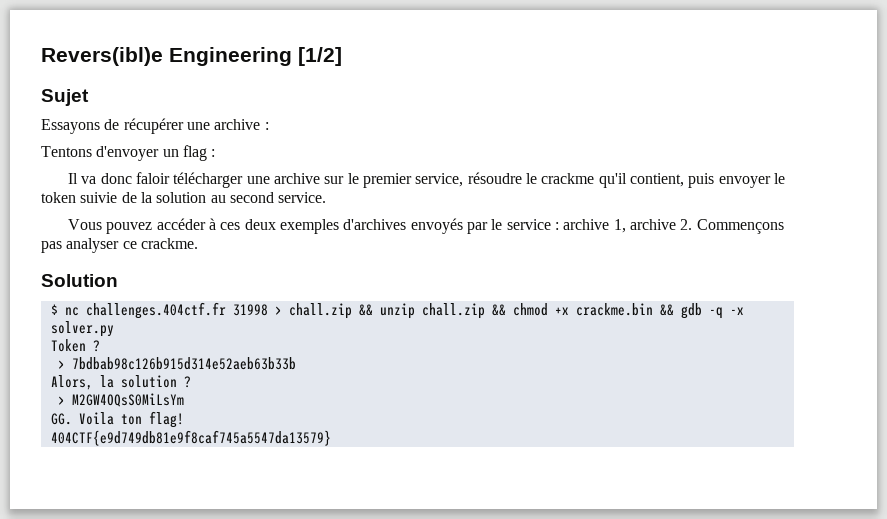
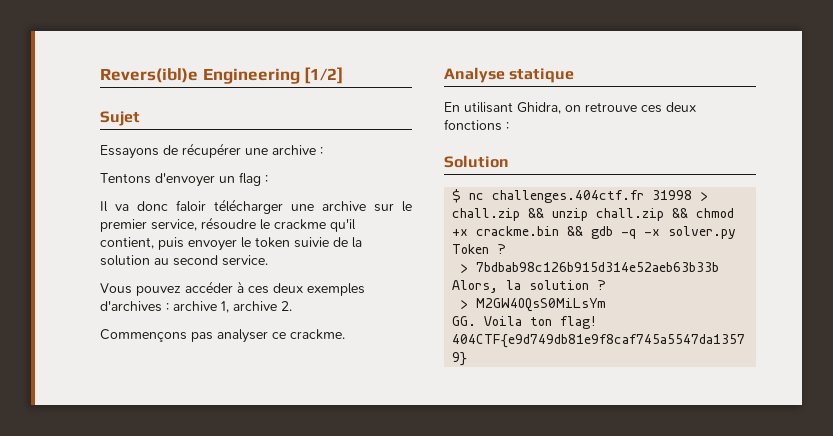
[410,218,551,234] envoyés par le service -> (162, 306) none
(693, 224) none -> (292, 306) //
(198, 243) none -> [444,67,575,83] [444,102,696,114] [444,119,509,131] // Analyse statique // En utilisant Ghidra, on retrouve ces deux fonctions :

